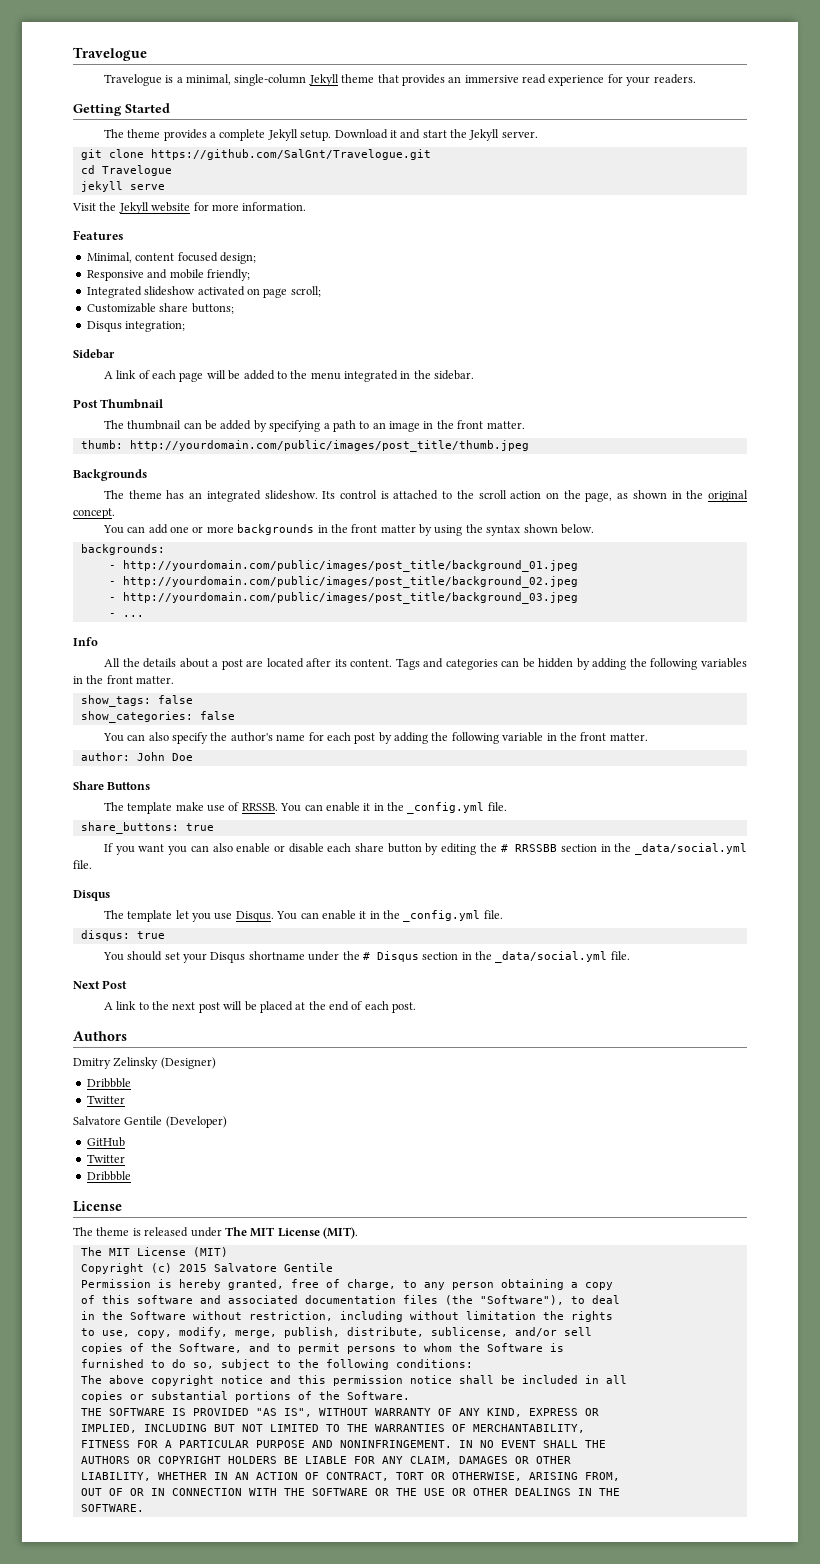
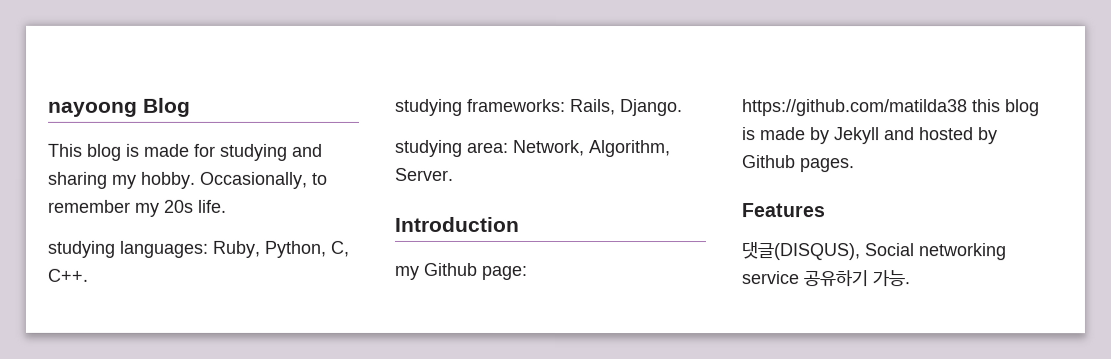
[73,47,147,61] [103,74,696,86] [73,103,170,116] [103,129,538,141] [80,149,431,160] [80,165,172,176] [80,181,165,192] [72,202,307,214] [73,230,124,240] [86,252,256,264] [86,269,250,281] [86,286,321,298] [86,303,234,314] [86,321,186,332] [73,349,115,359] [103,370,475,382] [73,399,164,409] [103,420,525,432] [80,440,529,452] [73,469,147,481] [103,490,749,502] [73,508,115,519] [102,524,594,536] [80,544,165,555] [108,560,578,572] [108,576,578,588] [108,592,578,604] [108,613,144,617] [73,637,98,646] [103,658,748,670] [73,675,175,684] [80,695,193,707] [80,711,235,723] [102,732,648,744] [80,752,193,761] [73,781,151,790] [103,802,507,814] [80,822,214,834] [103,843,748,855] [73,860,92,869] [73,890,110,901] [103,910,503,922] [80,930,165,941] [102,951,630,963] [73,980,128,989] [103,1001,417,1013] [73,1031,127,1041] [73,1057,216,1069] [86,1078,131,1088] [86,1095,125,1104] [73,1116,227,1128] [86,1137,125,1147] [86,1154,125,1163] [86,1171,131,1181] [73,1201,122,1212] [73,1227,358,1239] [80,1247,228,1257] [80,1263,333,1274] [80,1279,613,1290] [80,1295,620,1305] [80,1311,613,1322] [80,1327,592,1338] [80,1343,564,1354] [80,1359,473,1370] [80,1375,627,1386] [80,1391,410,1402] [80,1408,599,1417] [80,1424,585,1433] [80,1440,606,1448] [80,1456,571,1465] [80,1472,620,1481] [80,1488,620,1496] [80,1504,144,1512] Travelogue // Travelogue is a minimal, single-column Jekyll theme that provides an immersive read experience for your readers. // Getting Started // The theme provides a complete Jekyll setup. Download it and start the Jekyll server. // git clone https://github.com/SalGnt/Travelogue.git // cd Travelogue // jekyll serve // Visit the Jekyll website for more information. // Features // Minimal, content focused design; // Responsive and mobile friendly; // Integrated slideshow activated on page scroll; // Customizable share buttons; // Disqus integration; // Sidebar // A link of each page will be added to the menu integrated in the sidebar. // Post Thumbnail // The thumbnail can be added by specifying a path to an image in the front matter. // thumb: http://yourdomain.com/public/images/post_title/thumb.jpeg // Backgrounds // The theme has an integrated slideshow. Its control is attached to the scroll action on the page, as shown in the original concept. // You can add one or more backgrounds in the front matter by using the syntax shown below. // backgrounds: // - http://yourdomain.com/public/images/post_title/background_01.jpeg // - http://yourdomain.com/public/images/post_title/background_02.jpeg // - http://yourdomain.com/public/images/post_title/background_03.jpeg // - ... // Info // All the details about a post are located after its content. Tags and categories can be hidden by adding the following variables in the front matter. // show_tags: false // show_categories: false // You can also specify the author's name for each post by adding the following variable in the front matter. // author: John Doe // Share Buttons // The template make use of RRSSB. You can enable it in the _config.yml file. // share_buttons: true // If you want you can also enable or disable each share button by editing the # RRSSBB section in the _data/social.yml file. // Disqus // The template let you use Disqus. You can enable it in the _config.yml file. // disqus: true // You should set your Disqus shortname under the # Disqus section in the _data/social.yml file. // Next Post // A link to the next post will be placed at the end of each post. // Authors // Dmitry Zelinsky (Designer) // Dribbble // Twitter // Salvatore Gentile (Developer) // GitHub // Twitter // Dribbble // License // The theme is released under The MIT License (MIT). // The MIT License (MIT) // Copyright (c) 2015 Salvatore Gentile // Permission is hereby granted, free of charge, to any person obtaining a copy // of this software and associated documentation files (the "Software"), to deal // in the Software without restriction, including without limitation the rights // to use, copy, modify, merge, publish, distribute, sublicense, and/or sell // copies of the Software, and to permit persons to whom the Software is // furnished to do so, subject to the following conditions: // The above copyright notice and this permission notice shall be included in all // copies or substantial portions of the Software. // THE SOFTWARE IS PROVIDED "AS IS", WITHOUT WARRANTY OF ANY KIND, EXPRESS OR // IMPLIED, INCLUDING BUT NOT LIMITED TO THE WARRANTIES OF MERCHANTABILITY, // FITNESS FOR A PARTICULAR PURPOSE AND NONINFRINGEMENT. IN NO EVENT SHALL THE // AUTHORS OR COPYRIGHT HOLDERS BE LIABLE FOR ANY CLAIM, DAMAGES OR OTHER // LIABILITY, WHETHER IN AN ACTION OF CONTRACT, TORT OR OTHERWISE, ARISING FROM, // OUT OF OR IN CONNECTION WITH THE SOFTWARE OR THE USE OR OTHER DEALINGS IN THE // SOFTWARE. -> [48,97,191,117] [48,143,323,161] [47,171,328,189] [47,199,226,217] [47,240,349,258] [47,268,88,282] [395,98,683,117] [395,139,671,158] [394,167,454,181] [394,216,519,232] [394,262,527,280] [742,99,1040,117] [742,127,998,145] [742,155,855,173] [741,203,825,218] [741,242,1006,261] [741,270,910,287] nayoong Blog // This blog is made for studying and sharing my hobby. Occasionally, to remember my 20s life. // studying languages: Ruby, Python, C, C++. // studying frameworks: Rails, Django. // studying area: Network, Algorithm, Server. // Introduction // my Github page: https://github.com/matilda38 this blog is made by Jekyll and hosted by Github pages. // Features // 댓글(DISQUS), Social networking service 공유하기 가능.

